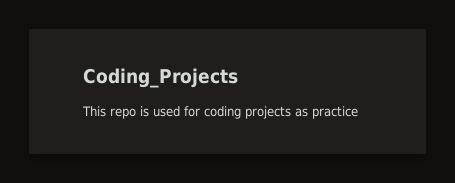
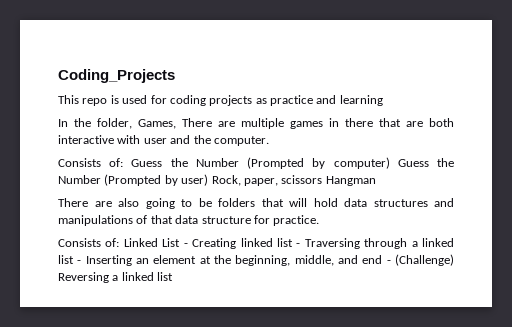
(358, 112) none -> [316,95,383,106] [58,118,454,129] [58,135,269,146] [58,157,455,169] [58,174,376,186] [58,198,454,209] [58,215,320,226] [58,238,455,249] [58,254,454,266] [58,272,174,283] and learning // In the folder, Games, There are multiple games in there that are both interactive with user and the computer. // Consists of: Guess the Number (Prompted by computer) Guess the Number (Prompted by user) Rock, paper, scissors Hangman // There are also going to be folders that will hold data structures and manipulations of that data structure for practice. // Consists of: Linked List - Creating linked list - Traversing through a linked list - Inserting an element at the beginning, middle, and end - (Challenge) Reversing a linked list

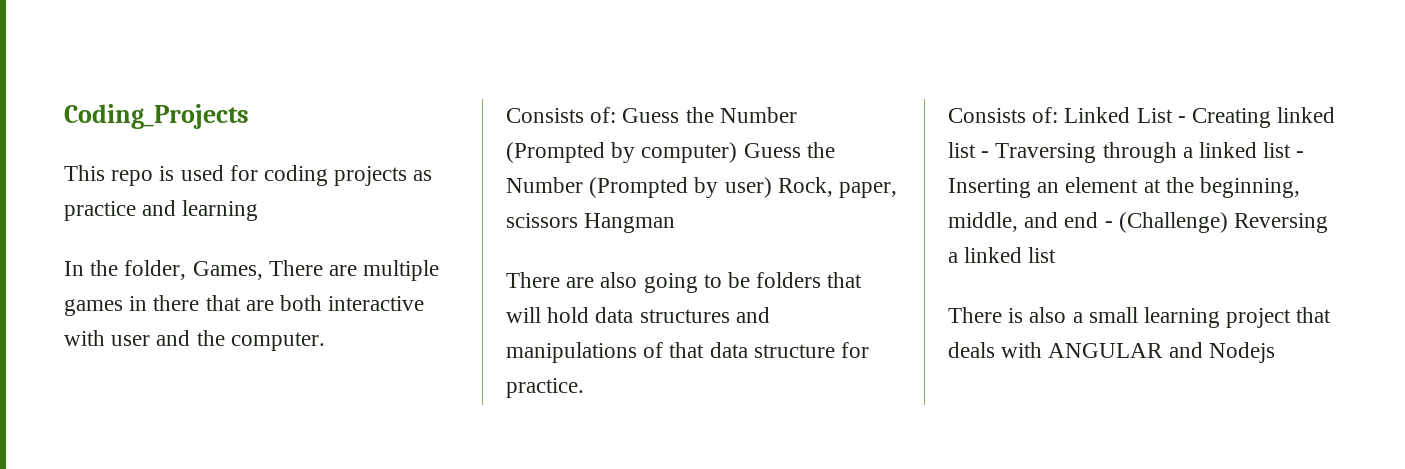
(174, 276) none -> [948,307,1332,328] [948,342,1275,363] // There is also a small learning project that deals with ANGULAR and Nodejs

